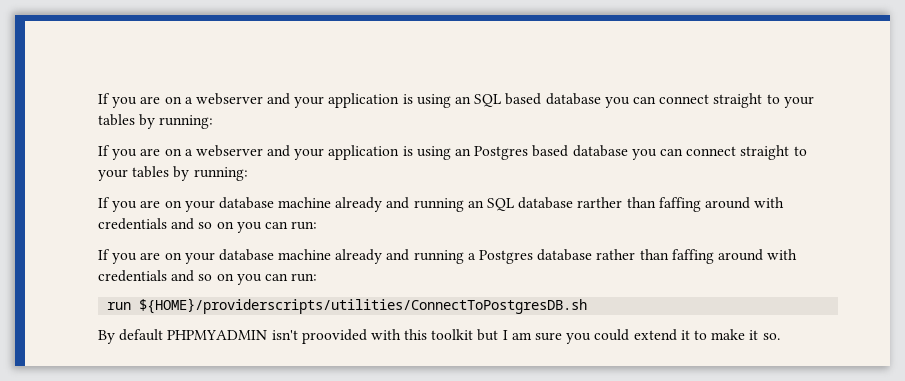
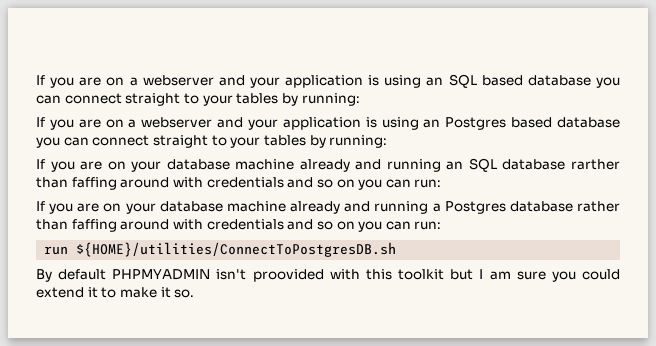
[139,298,588,314] ${HOME}/providerscripts/utilities/ConnectToPostgresDB.sh -> [76,242,397,257] ${HOME}/utilities/ConnectToPostgresDB.sh

